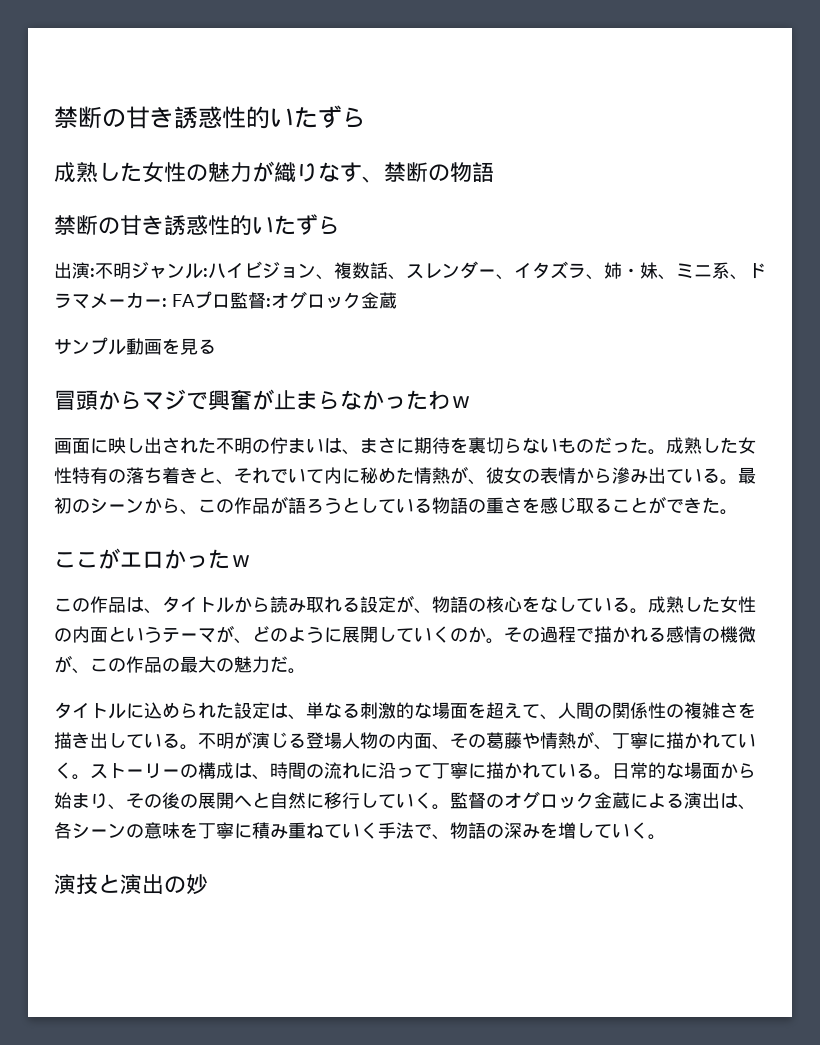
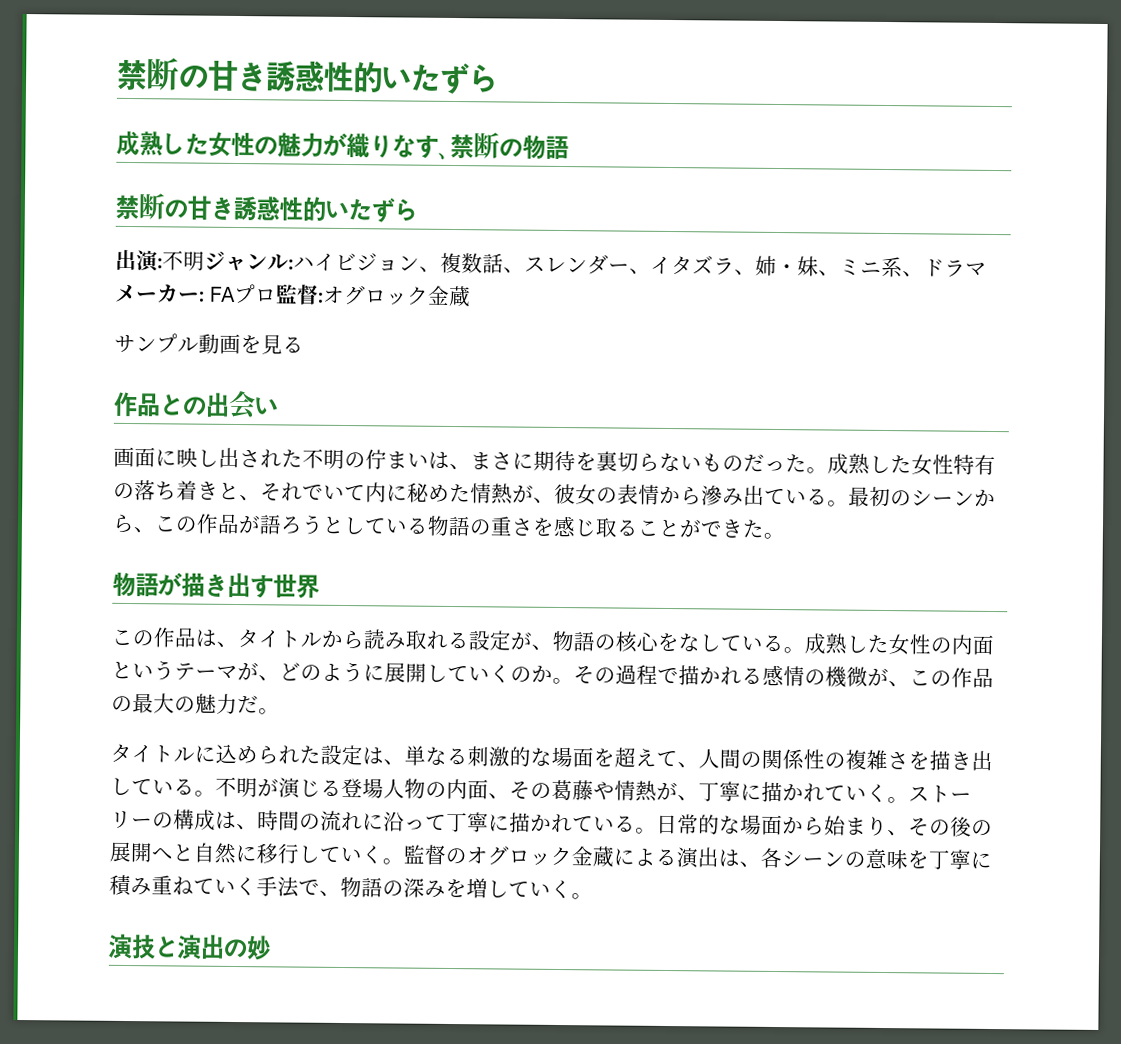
[54,389,472,410] 冒頭からマジで興奮が止まらなかったわｗ -> [113,390,279,420] 作品との出会い
[54,548,252,569] ここがエロかったｗ -> [112,571,320,599] 物語が描き出す世界

